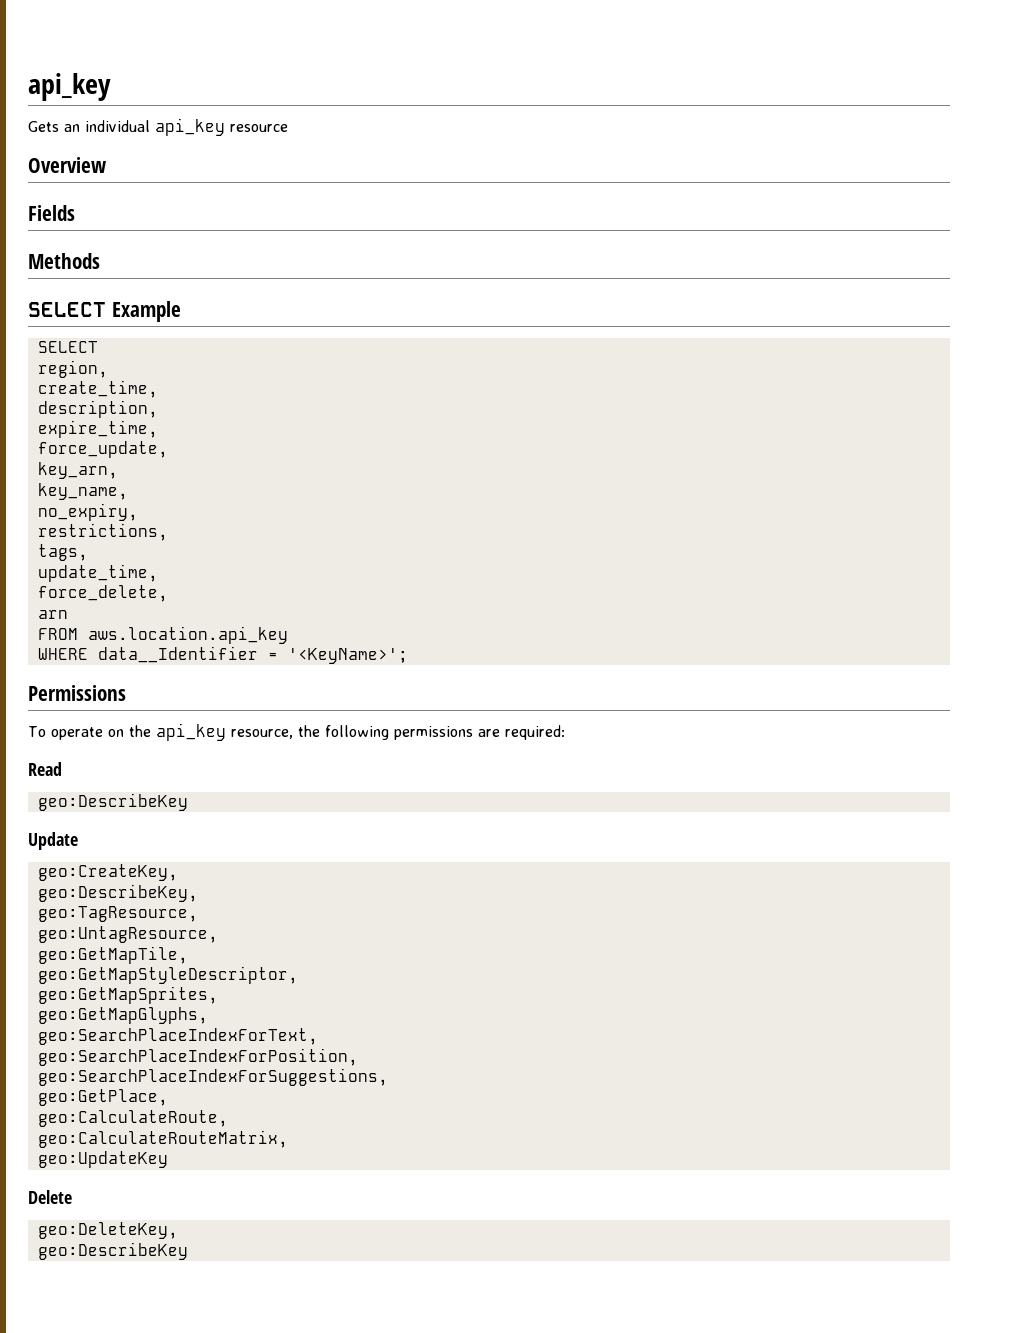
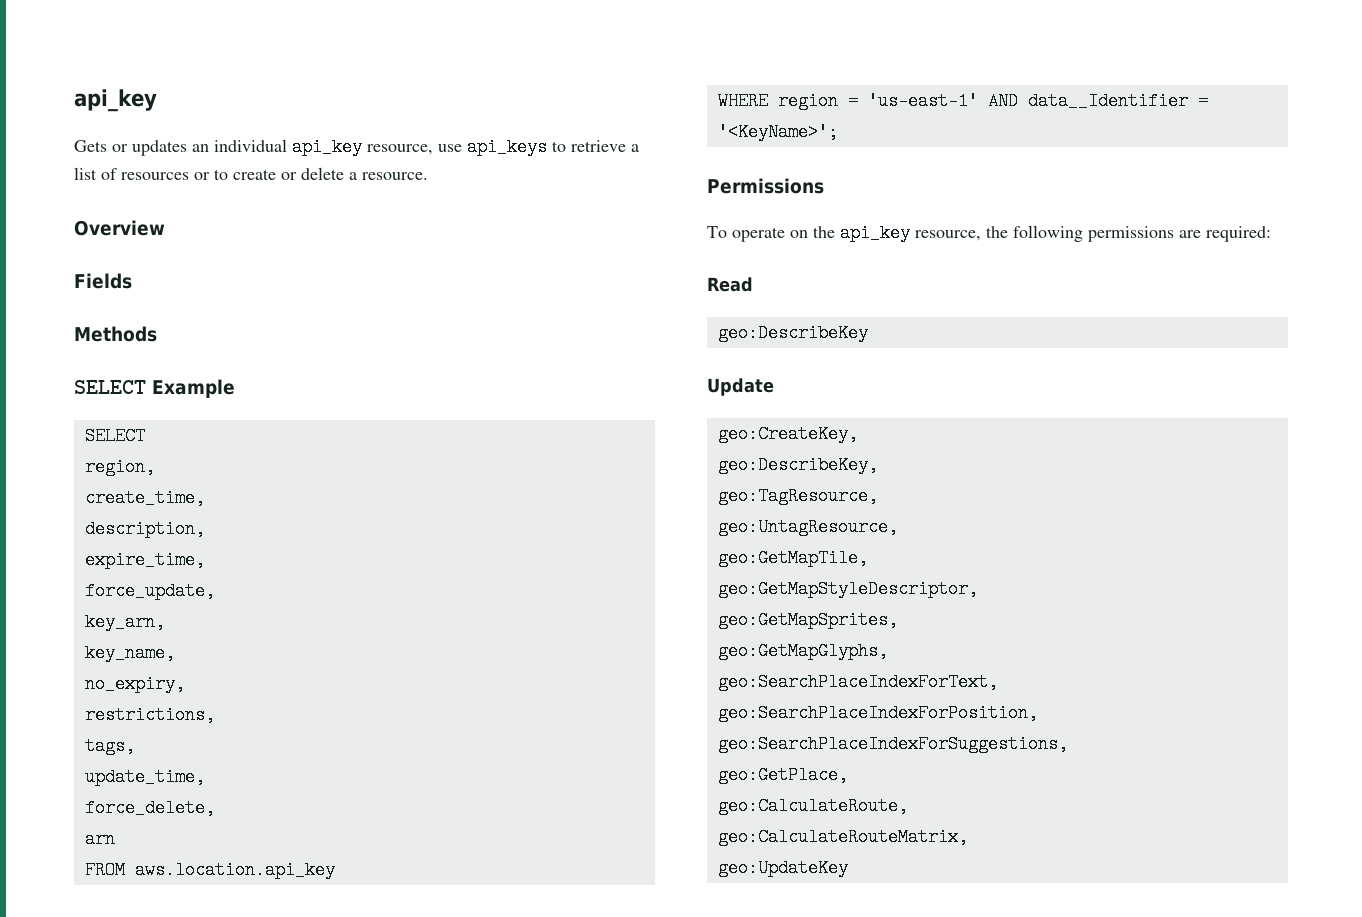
(59, 126) none -> [112,140,187,156] or updates
[230,124,288,132] resource -> [367,138,639,156] [74,167,428,180] resource, use api_keys to retrieve a list of resources or to create or delete a resource.
(88, 654) none -> [777,92,1018,110] region = 'us-east-1' AND
[28,1190,72,1204] [37,1222,178,1239] [37,1242,188,1260] // Delete // geo:DeleteKey, // geo:DescribeKey -> (848, 868) none

